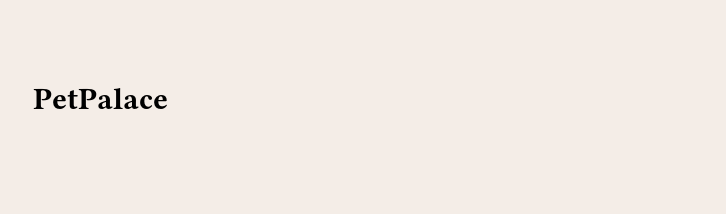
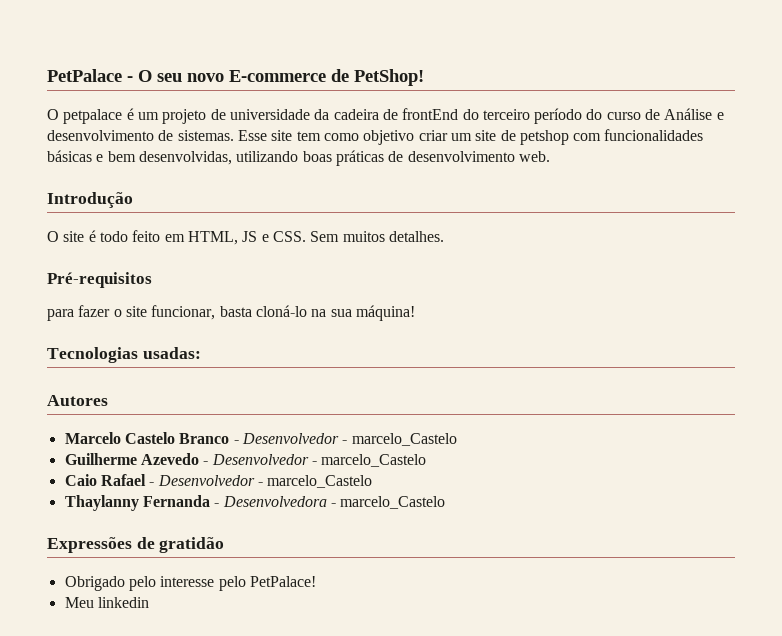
(168, 98) none -> [127,69,424,86] [47,108,724,124] [47,129,704,145] [47,150,550,166] [47,192,133,208] [47,230,444,245] [47,272,152,288] [47,305,415,321] [47,347,201,363] [47,395,108,406] [64,432,457,446] [64,453,427,467] [64,474,373,488] [64,495,446,511] [47,537,225,553] [64,576,316,591] [64,597,149,608] - O seu novo E-commerce de PetShop! // O petpalace é um projeto de universidade da cadeira de frontEnd do terceiro período do curso de Análise e desenvolvimento de sistemas. Esse site tem como objetivo criar um site de petshop com funcionalidades básicas e bem desenvolvidas, utilizando boas práticas de desenvolvimento web. // Introdução // O site é todo feito em HTML, JS e CSS. Sem muitos detalhes. // Pré-requisitos // para fazer o site funcionar, basta cloná-lo na sua máquina! // Tecnologias usadas: // Autores // Marcelo Castelo Branco - Desenvolvedor - marcelo_Castelo // Guilherme Azevedo - Desenvolvedor - marcelo_Castelo // Caio Rafael - Desenvolvedor - marcelo_Castelo // Thaylanny Fernanda - Desenvolvedora - marcelo_Castelo // Expressões de gratidão // Obrigado pelo interesse pelo PetPalace! // Meu linkedin

